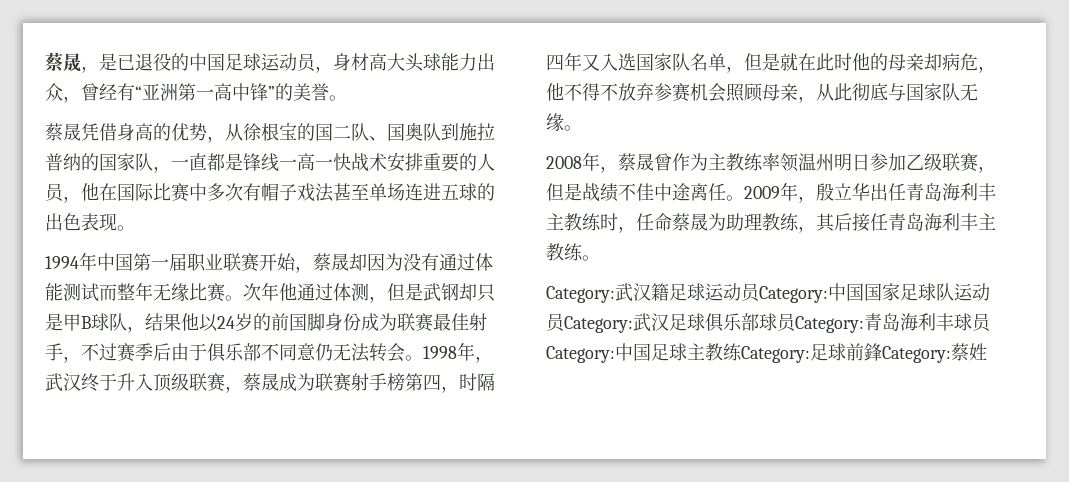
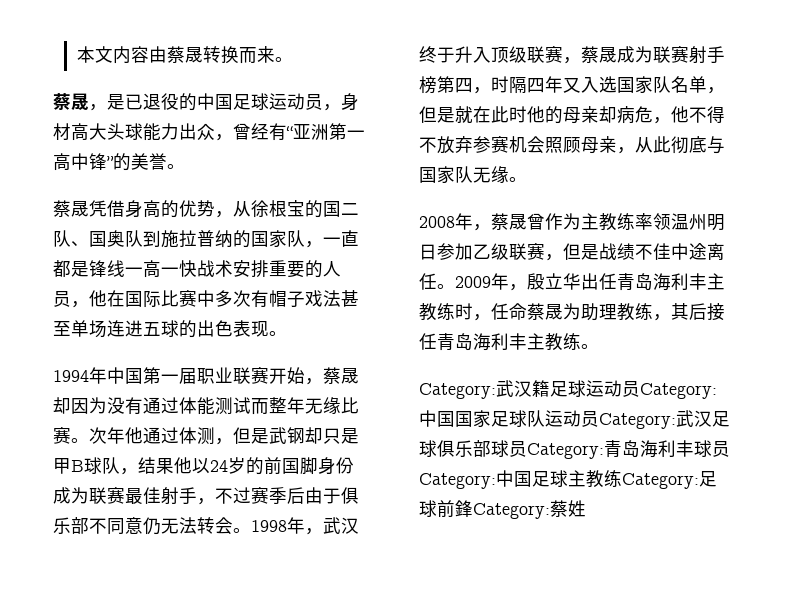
(45, 62) none -> [76,46,293,64] 本文内容由蔡晟转换而来。 //

